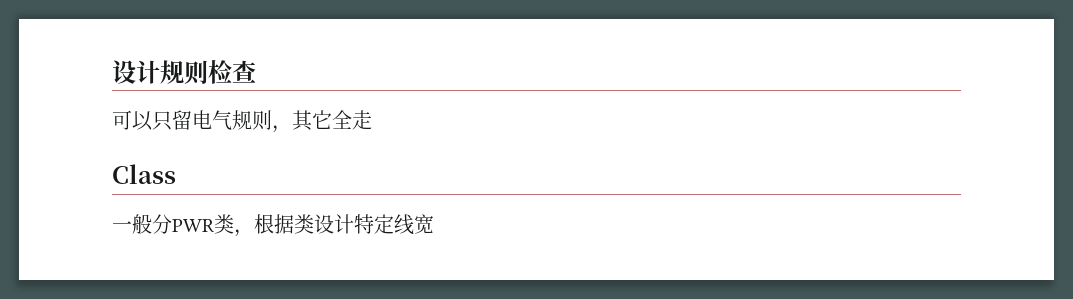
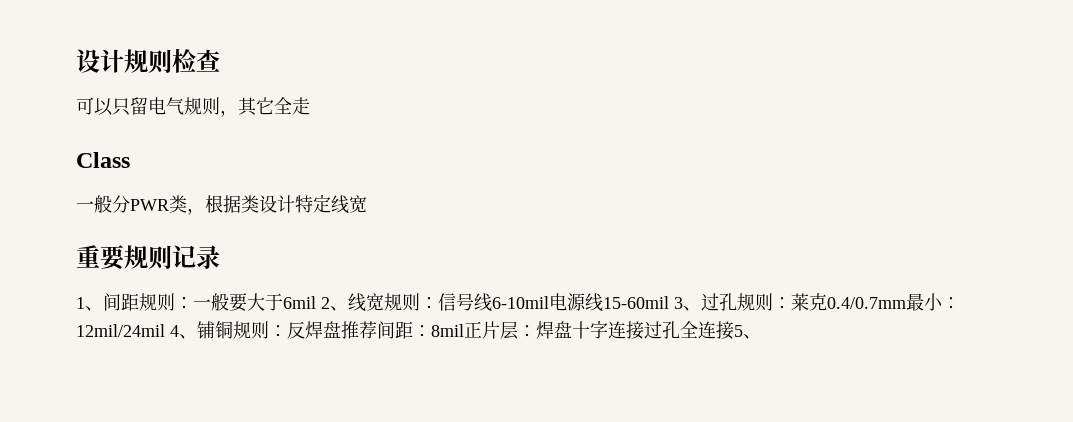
(434, 224) none -> [76,245,220,270] [76,293,960,312] [76,320,761,340] // 重要规则记录 // 1、间距规则：一般要大于6mil 2、线宽规则：信号线6-10mil电源线15-60mil 3、过孔规则：莱克0.4/0.7mm最小：12mil/24mil 4、铺铜规则：反焊盘推荐间距：8mil正片层：焊盘十字连接过孔全连接5、

